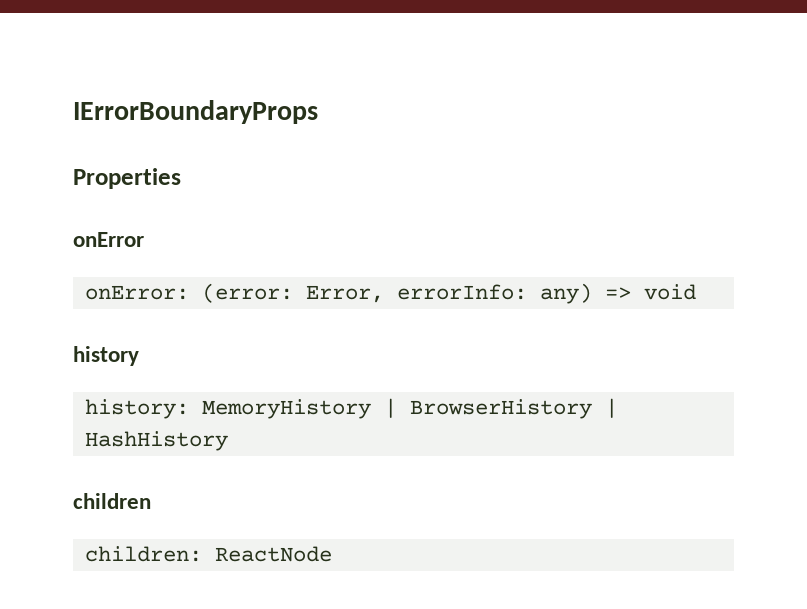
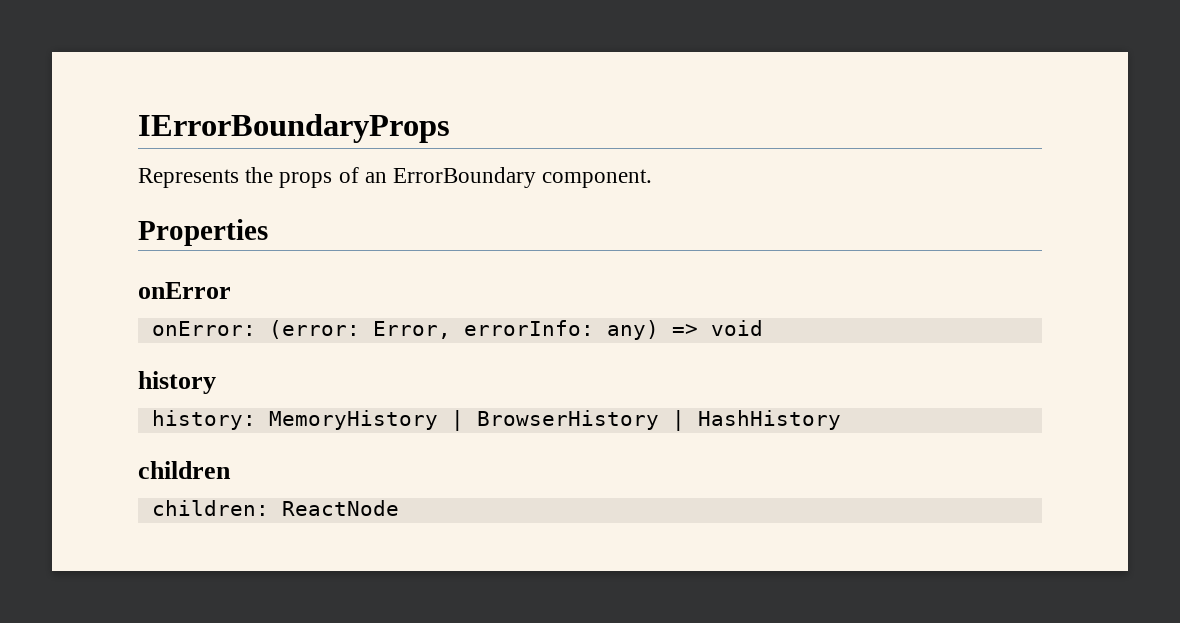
(318, 112) none -> [138,167,653,188] // Represents the props of an ErrorBoundary component.

